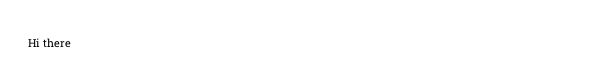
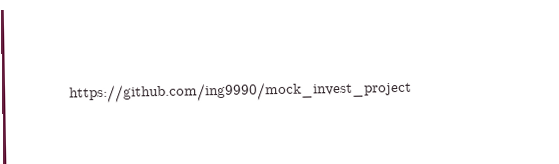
[28,38,71,48] Hi there -> [69,79,412,104] https://github.com/ing9990/mock_invest_project

